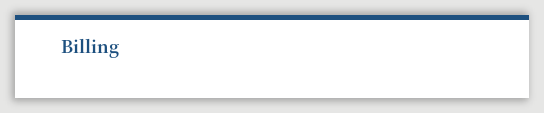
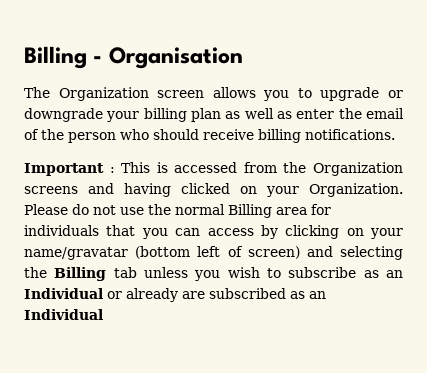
[61,38,119,58] Billing -> [24,46,243,69] [24,87,403,101] [24,108,404,122] [24,129,395,143] [24,162,403,176] [24,183,403,197] [24,204,331,218] [24,225,403,239] [24,246,403,260] [24,267,403,281] [24,288,326,302] [24,309,103,320] Billing - Organisation // The Organization screen allows you to upgrade or downgrade your billing plan as well as enter the email of the person who should receive billing notifications. // Important : This is accessed from the Organization screens and having clicked on your Organization. Please do not use the normal Billing area for individuals that you can access by clicking on your name/gravatar (bottom left of screen) and selecting the Billing tab unless you wish to subscribe as an Individual or already are subscribed as an Individual

